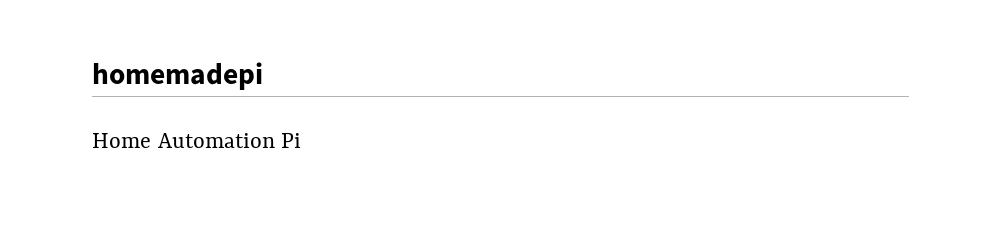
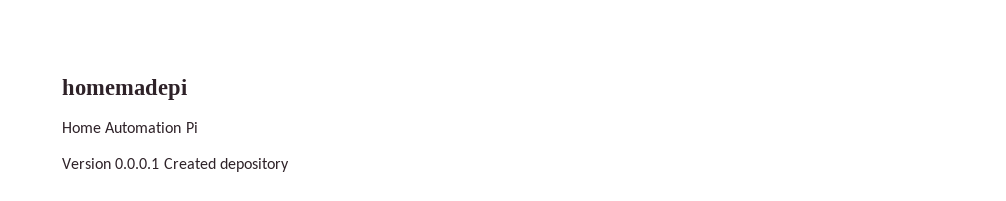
(302, 140) none -> [62,158,289,172] // Version 0.0.0.1 Created depository

